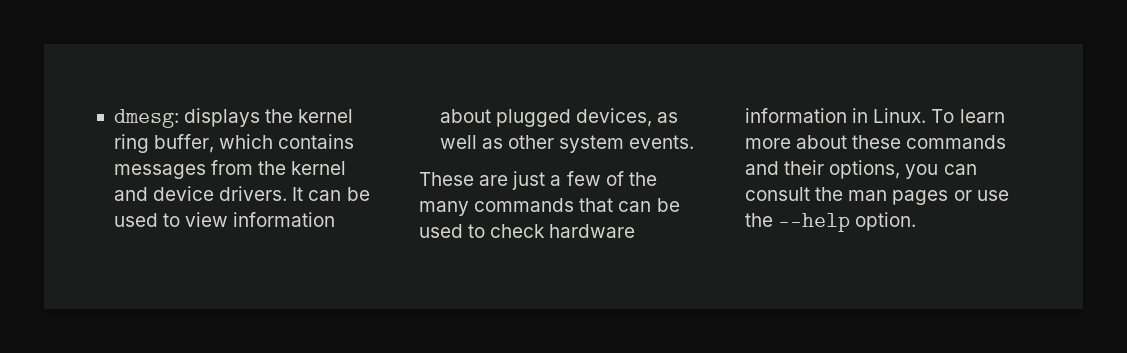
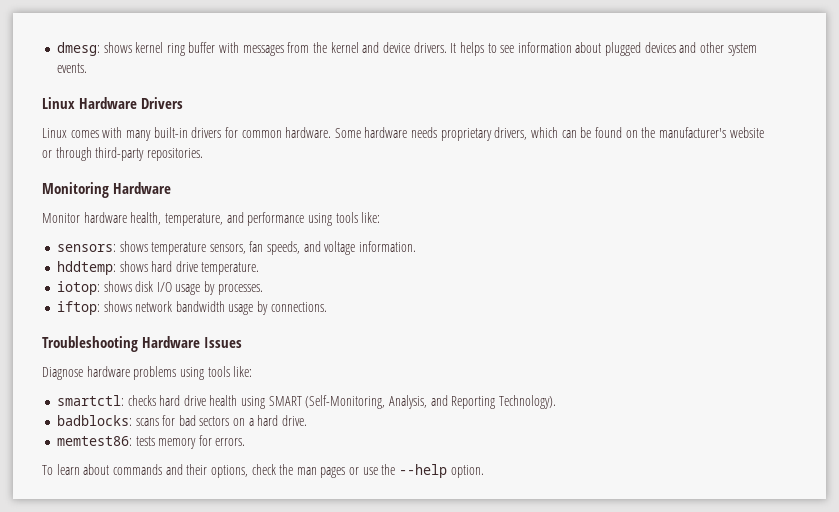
[184,108,354,127] [113,134,355,153] displays the kernel ring buffer, which contains -> [103,42,240,56] shows kernel ring buffer with
[308,187,370,201] [113,212,336,227] [439,108,679,127] [439,135,695,153] [419,171,657,190] [419,198,680,216] [419,224,636,238] [745,108,1005,123] [745,135,902,149] can be used to view information about plugged devices, as well as other system events. // These are just a few of the many commands that can be used to check hardware information in Linux. To learn more about these -> [459,42,757,56] [56,63,87,73] [42,97,183,109] [42,127,764,141] [42,147,203,161] [42,182,171,198] [42,212,381,226] [56,241,417,255] [56,261,260,275] [56,281,263,295] [56,301,327,315] [42,336,242,352] [42,366,253,380] [56,395,556,409] [56,415,308,426] [56,435,246,449] [42,464,110,475] helps to see information about plugged devices and other system events. // Linux Hardware Drivers // Linux comes with many built-in drivers for common hardware. Some hardware needs proprietary drivers, which can be found on the manufacturer's website or through third-party repositories. // Monitoring Hardware // Monitor hardware health, temperature, and performance using tools like: // sensors: shows temperature sensors, fan speeds, and voltage information. // hddtemp: shows hard drive temperature. // iotop: shows disk I/O usage by processes. // iftop: shows network bandwidth usage by connections. // Troubleshooting Hardware Issues // Diagnose hardware problems using tools like: // smartctl: checks hard drive health using SMART (Self-Monitoring, Analysis, and Reporting Technology). // badblocks: scans for bad sectors on a hard drive. // memtest86: tests memory for errors. // To learn about
[905,164,977,179] [745,187,810,201] you can consult -> [251,464,276,475] check

